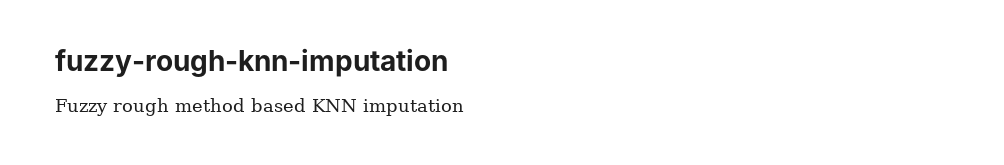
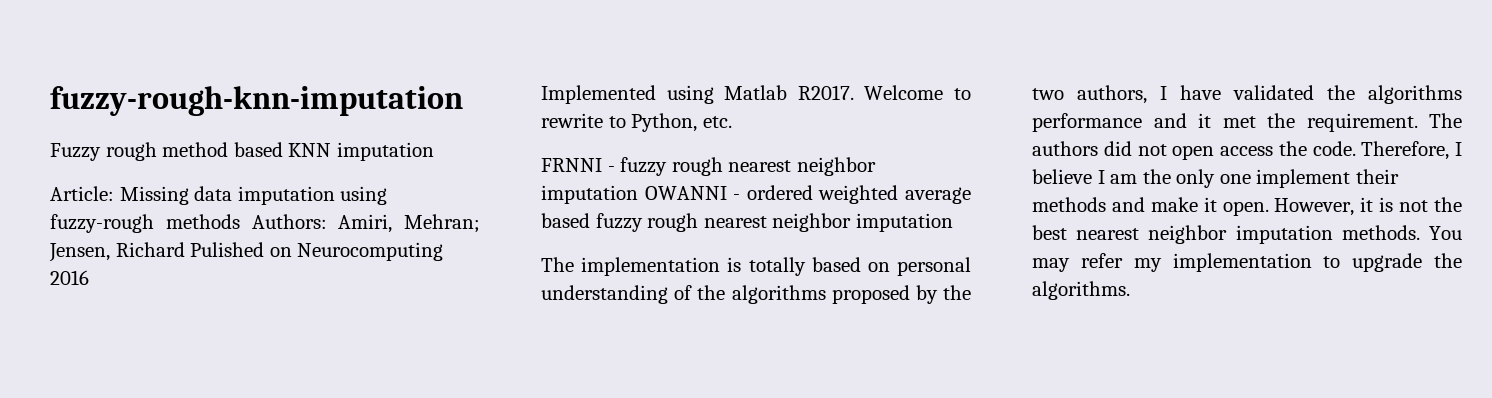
(464, 107) none -> [50,186,388,205] [50,214,480,233] [49,242,444,262] [50,270,89,285] [541,85,971,104] [541,113,732,132] [541,157,876,176] [541,185,971,204] [541,213,953,232] [541,257,971,276] [541,285,971,304] [1032,85,1462,104] [1032,113,1462,132] [1032,141,1462,160] [1032,169,1399,188] [1032,197,1462,216] [1032,225,1462,244] [1032,253,1462,272] [1032,281,1130,300] // Article: Missing data imputation using fuzzy-rough methods Authors: Amiri, Mehran; Jensen, Richard Pulished on Neurocomputing 2016 // Implemented using Matlab R2017. Welcome to rewrite to Python, etc. // FRNNI - fuzzy rough nearest neighbor imputation OWANNI - ordered weighted average based fuzzy rough nearest neighbor imputation // The implementation is totally based on personal understanding of the algorithms proposed by the two authors, I have validated the algorithms performance and it met the requirement. The authors did not open access the code. Therefore, I believe I am the only one implement their methods and make it open. However, it is not the best nearest neighbor imputation methods. You may refer my implementation to upgrade the algorithms.

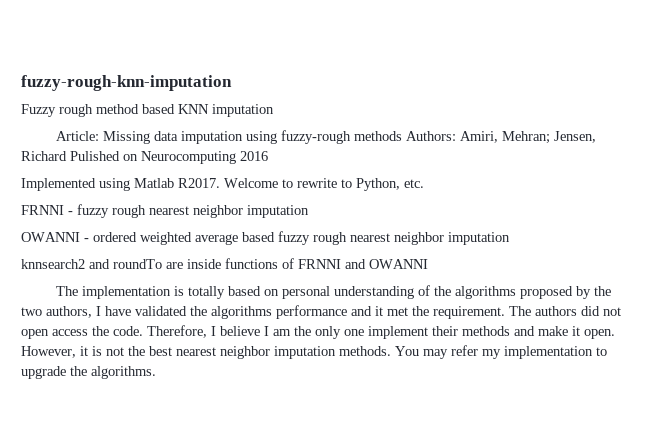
(638, 194) none -> (309, 211) //
(953, 222) none -> [21,258,428,269] // knnsearch2 and roundTo are inside functions of FRNNI and OWANNI

